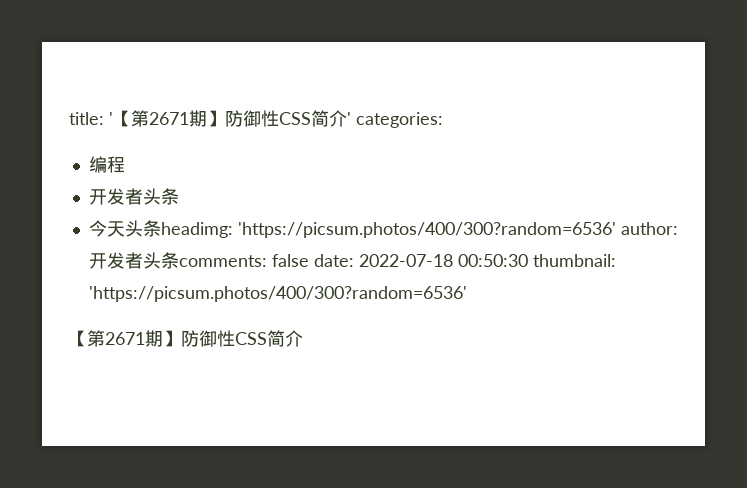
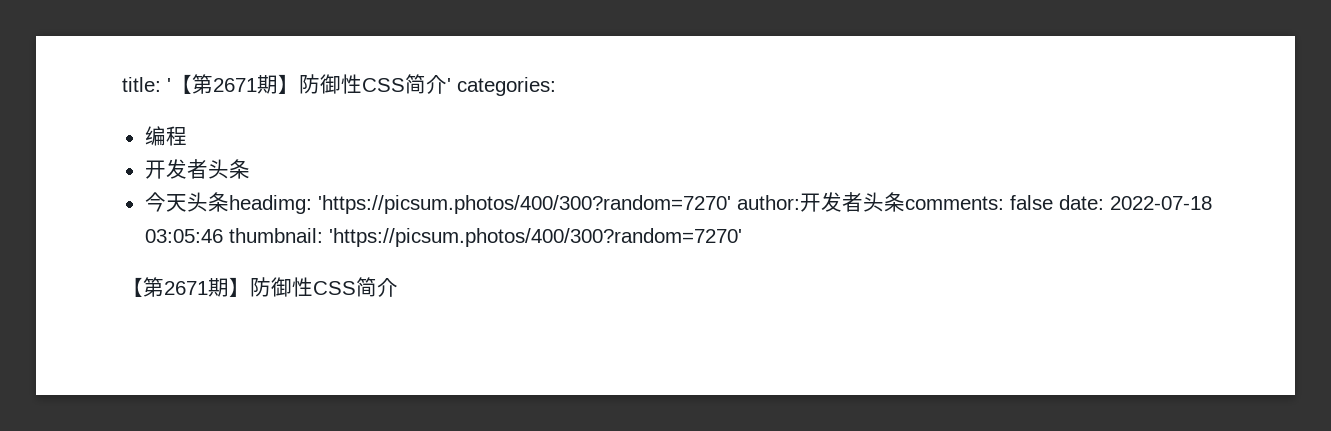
[237,222,616,238] 'https://picsum.photos/400/300?random=6536' -> [317,195,731,214] 'https://picsum.photos/400/300?random=7270'
[457,254,616,267] [88,286,467,302] 00:50:30 thumbnail: 'https://picsum.photos/400/300?random=6536' -> [144,228,742,247] 03:05:46 thumbnail: 'https://picsum.photos/400/300?random=7270'

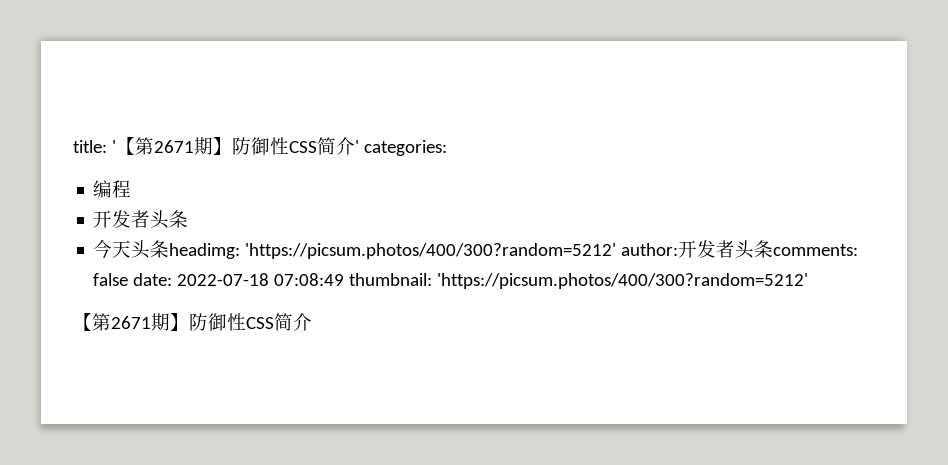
[317,195,731,214] 'https://picsum.photos/400/300?random=7270' -> [245,243,617,259] 'https://picsum.photos/400/300?random=5212'
[144,228,742,247] 03:05:46 thumbnail: 'https://picsum.photos/400/300?random=7270' -> [274,273,809,289] 07:08:49 thumbnail: 'https://picsum.photos/400/300?random=5212'

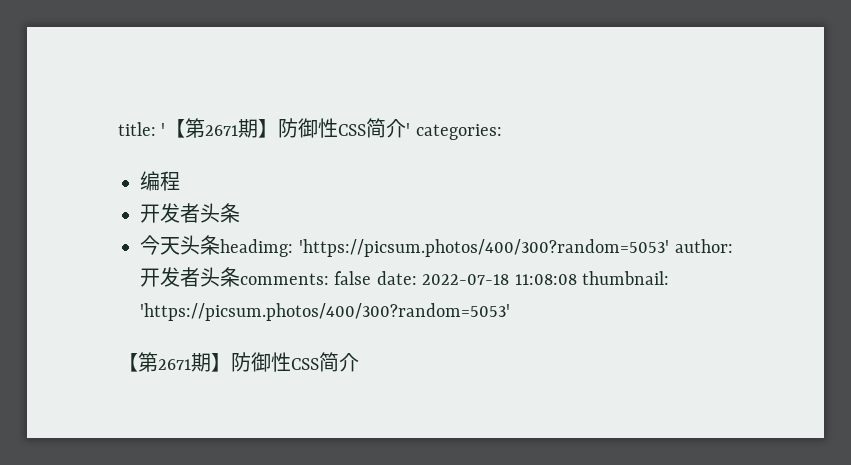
[245,243,617,259] 'https://picsum.photos/400/300?random=5212' -> [299,239,669,257] 'https://picsum.photos/400/300?random=5053'
[274,273,809,289] 07:08:49 thumbnail: 'https://picsum.photos/400/300?random=5212' -> [514,271,669,285] [140,303,510,321] 11:08:08 thumbnail: 'https://picsum.photos/400/300?random=5053'

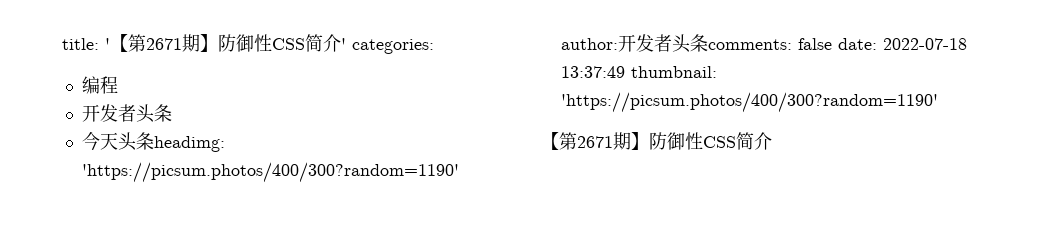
[299,239,669,257] 'https://picsum.photos/400/300?random=5053' -> [81,162,459,183] 'https://picsum.photos/400/300?random=1190'
[514,271,669,285] [140,303,510,321] 11:08:08 thumbnail: 'https://picsum.photos/400/300?random=5053' -> [560,66,717,78] [560,92,938,113] 13:37:49 thumbnail: 'https://picsum.photos/400/300?random=1190'

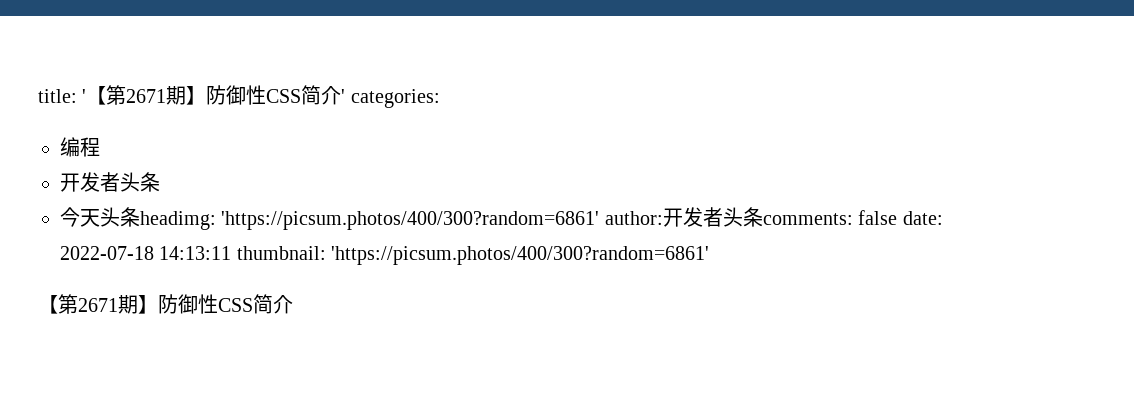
[81,162,459,183] 'https://picsum.photos/400/300?random=1190' -> [221,211,600,230] 'https://picsum.photos/400/300?random=6861'
[560,66,717,78] [560,92,938,113] 13:37:49 thumbnail: 'https://picsum.photos/400/300?random=1190' -> [159,246,710,265] 14:13:11 thumbnail: 'https://picsum.photos/400/300?random=6861'

